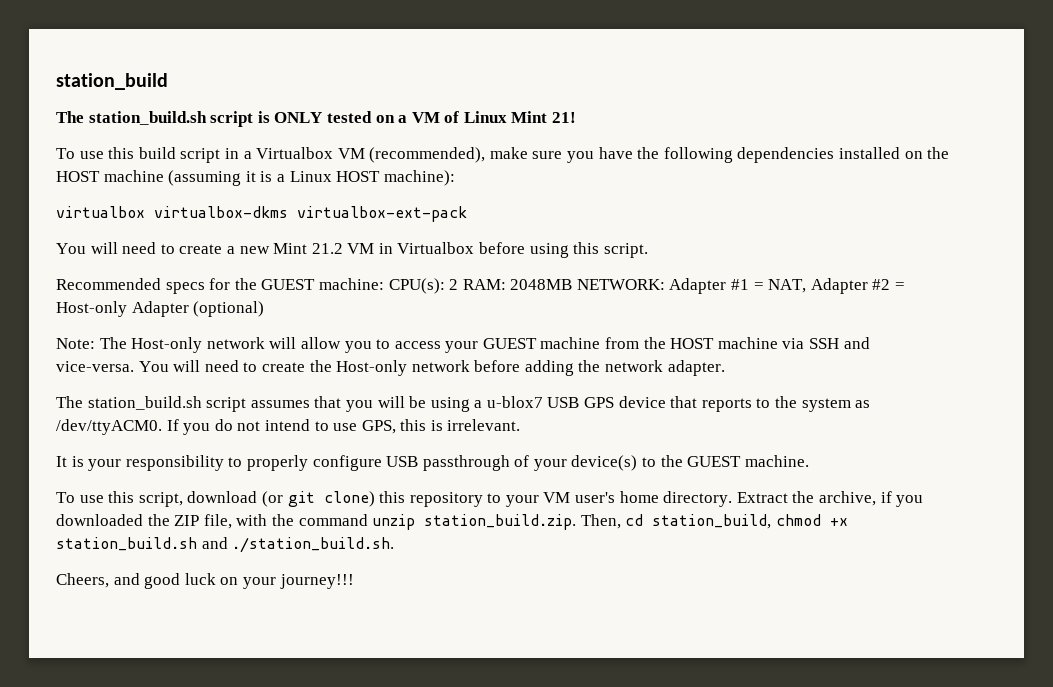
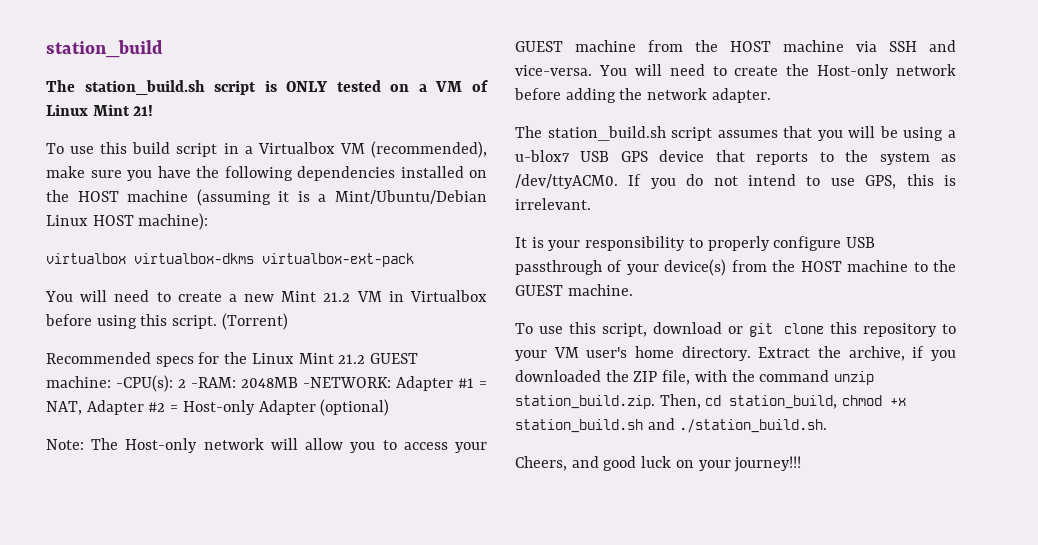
(285, 178) none -> [335,190,487,204] Mint/Ubuntu/Debian
(648, 250) none -> [221,313,288,330] (Torrent)
[261,278,665,294] GUEST machine: CPU(s): 2 RAM: 2048MB NETWORK: -> [251,353,419,364] [46,375,391,392] Linux Mint 21.2 GUEST machine: -CPU(s): 2 -RAM: 2048MB -NETWORK:
(638, 463) none -> [731,260,909,272] from the HOST machine
[261,491,375,507] (or git clone) -> [728,323,824,337] or git clone

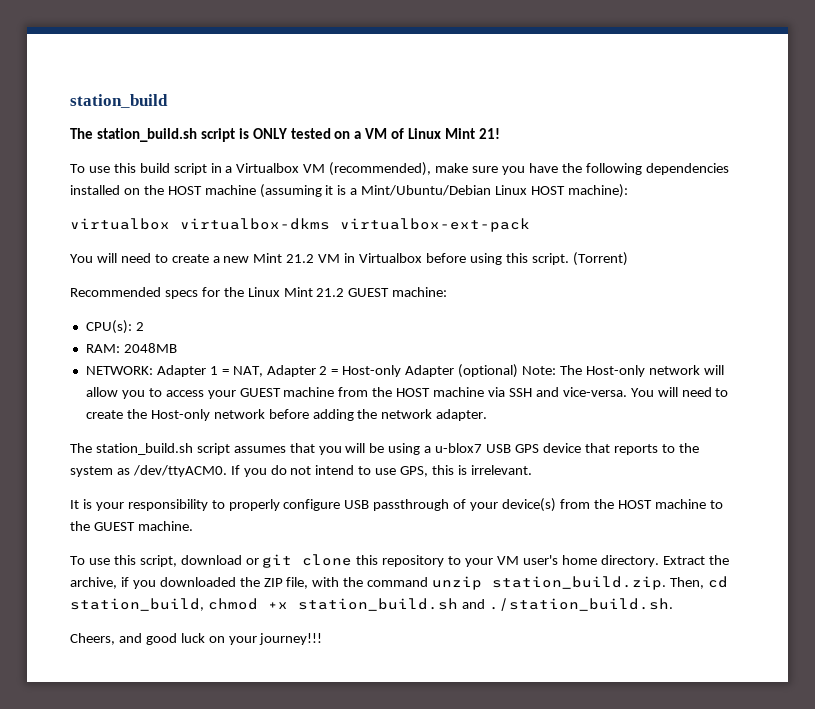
[116,375,236,392] -CPU(s): 2 -RAM: -> [85,320,144,334] [85,344,120,353] // CPU(s): 2 // RAM:
[303,376,474,391] -NETWORK: Adapter #1 -> [85,365,218,377] // NETWORK: Adapter 1
[148,402,166,412] #2 -> [319,366,328,375] 2
(390, 407) // -> (519, 371) none

